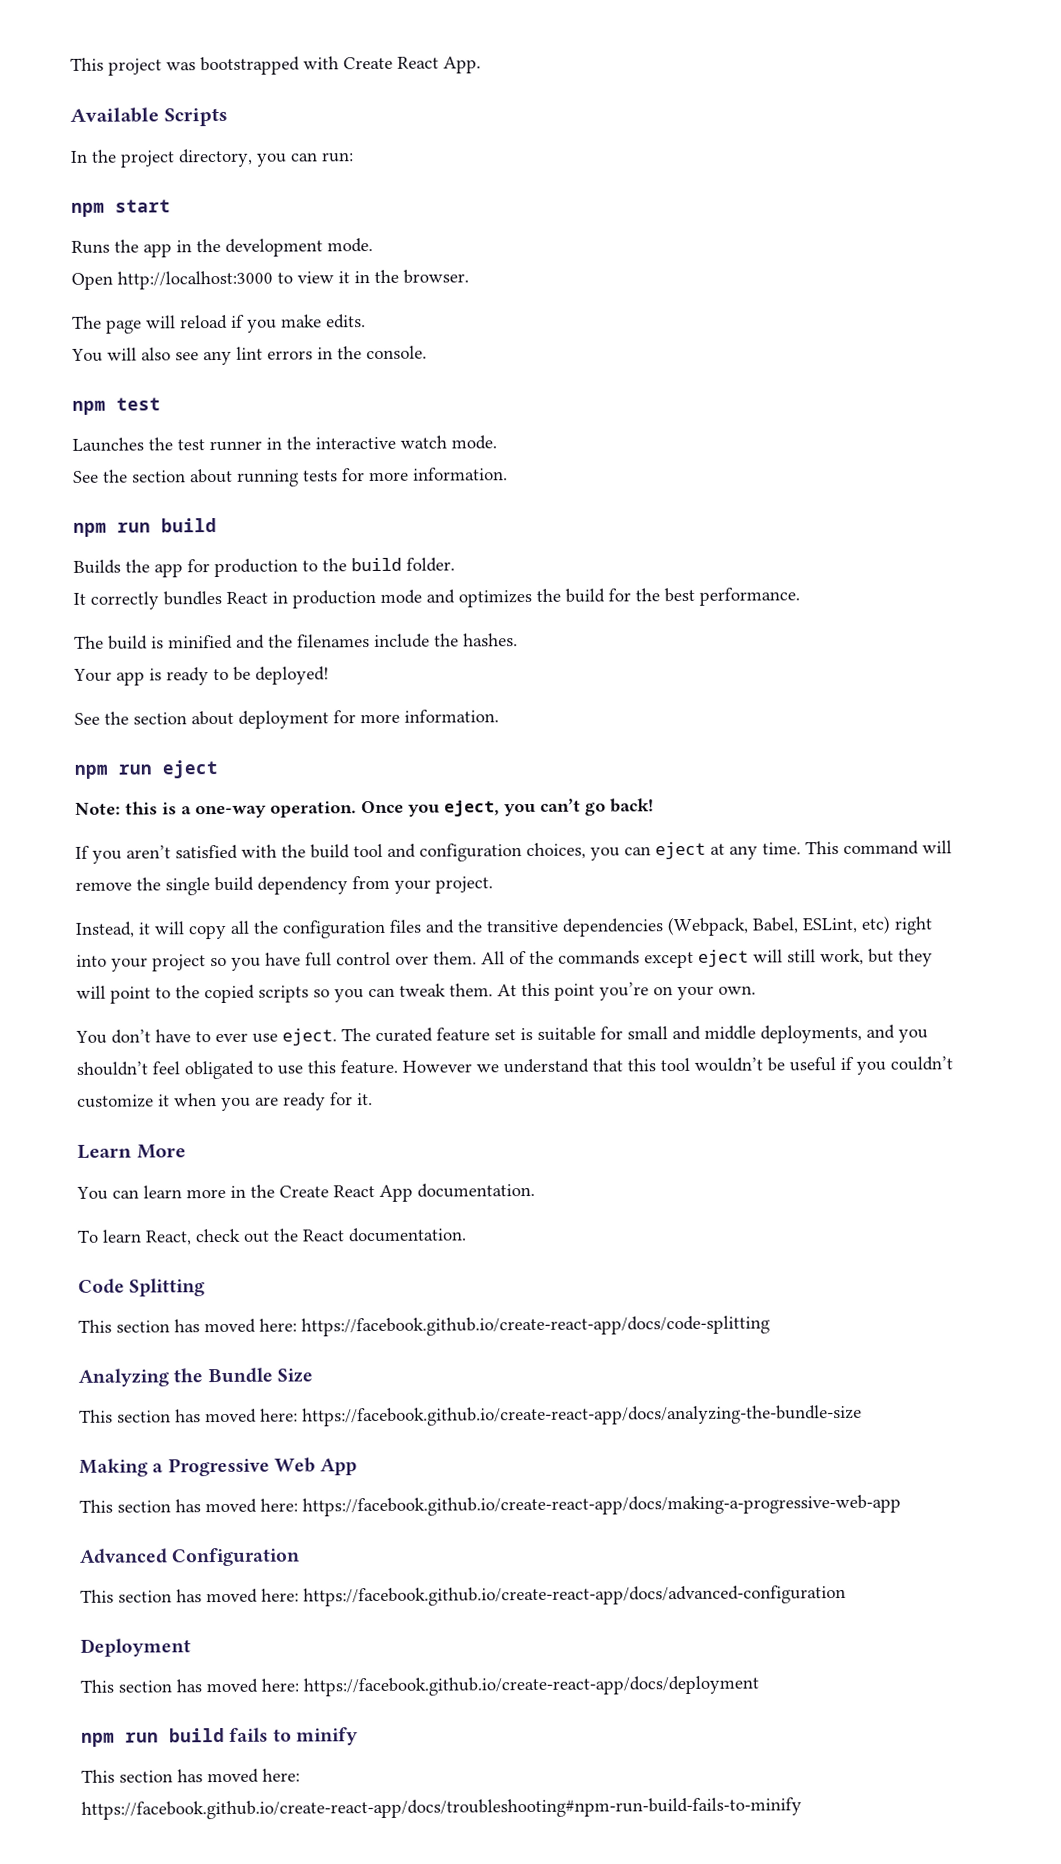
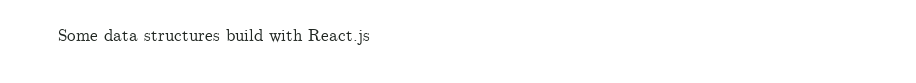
[70,56,481,76] [70,107,228,127] [70,148,354,168] [71,199,171,217] [71,238,373,258] [71,269,469,290] [72,314,366,334] [71,345,427,366] [72,397,161,415] [72,435,497,452] [73,467,508,487] [73,518,217,537] [73,557,455,578] [73,587,800,610] [74,633,518,650] [73,666,329,686] [74,709,499,729] [74,760,218,779] [75,798,654,819] [75,840,952,864] [75,875,493,896] [75,915,933,940] [76,948,933,972] [76,982,756,1004] [75,1024,928,1046] [76,1056,953,1080] [77,1092,373,1112] [77,1144,186,1159] [76,1182,535,1202] [77,1227,466,1246] [78,1278,206,1297] [78,1315,770,1337] [78,1367,313,1387] [79,1404,862,1427] [79,1457,358,1477] [79,1494,901,1517] [79,1547,301,1567] [80,1584,846,1607] [80,1638,191,1657] [80,1675,759,1697] [81,1727,358,1747] [81,1768,300,1784] [81,1797,802,1820] This project was bootstrapped with Create React App. // Available Scripts // In the project directory, you can run: // npm start // Runs the app in the development mode. // Open http://localhost:3000 to view it in the browser. // The page will reload if you make edits. // You will also see any lint errors in the console. // npm test // Launches the test runner in the interactive watch mode. // See the section about running tests for more information. // npm run build // Builds the app for production to the build folder. // It correctly bundles React in production mode and optimizes the build for the best performance. // The build is minified and the filenames include the hashes. // Your app is ready to be deployed! // See the section about deployment for more information. // npm run eject // Note: this is a one-way operation. Once you eject, you can’t go back! // If you aren’t satisfied with the build tool and configuration choices, you can eject at any time. This command will remove the single build dependency from your project. // Instead, it will copy all the configuration files and the transitive dependencies (Webpack, Babel, ESLint, etc) right into your project so you have full control over them. All of the commands except eject will still work, but they will point to the copied scripts so you can tweak them. At this point you’re on your own. // You don’t have to ever use eject. The curated feature set is suitable for small and middle deployments, and you shouldn’t feel obligated to use this feature. However we understand that this tool wouldn’t be useful if you couldn’t customize it when you are ready for it. // Learn More // You can learn more in the Create React App documentation. // To learn React, check out the React documentation. // Code Splitting // This section has moved here: https://facebook.github.io/create-react-app/docs/code-splitting // Analyzing the Bundle Size // This section has moved here: https://facebook.github.io/create-react-app/docs/analyzing-the-bundle-size // Making a Progressive Web App // This section has moved here: https://facebook.github.io/create-react-app/docs/making-a-progressive-web-app // Advanced Configuration // This section has moved here: https://facebook.github.io/create-react-app/docs/advanced-configuration // Deployment // This section has moved here: https://facebook.github.io/create-react-app/docs/deployment // npm run build fails to minify // This section has moved here: https://facebook.github.io/create-react-app/docs/troubleshooting#npm-run-build-fails-to-minify -> [58,29,370,45] Some data structures build with React.js

